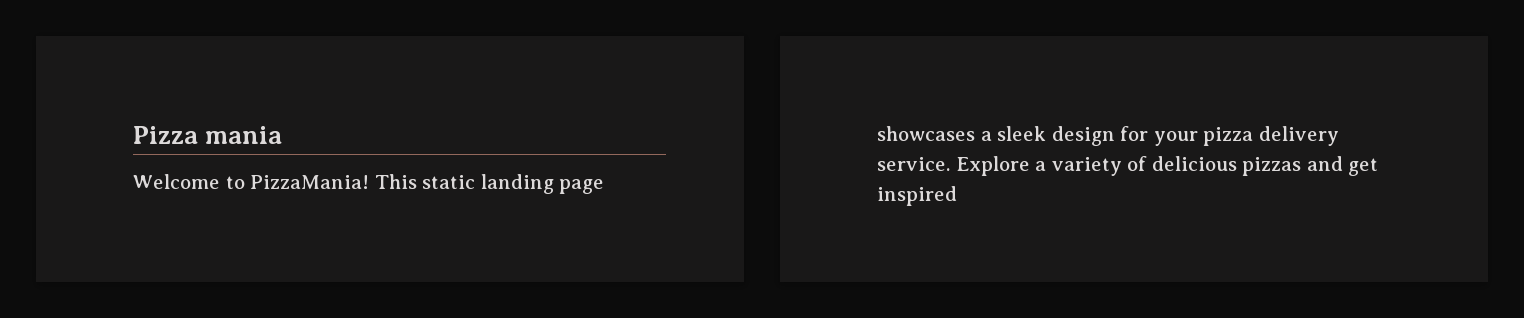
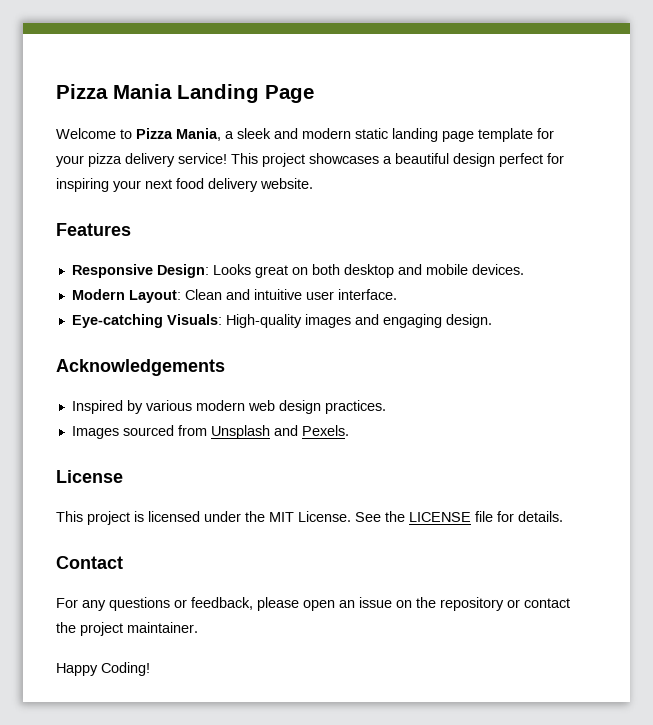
[133,126,283,144] Pizza mania -> [56,84,314,103] Pizza Mania Landing Page
[250,174,605,194] [877,126,1339,146] [877,156,1379,176] [877,186,957,206] PizzaMania! This static landing page showcases a sleek design for your pizza delivery service. Explore a variety of delicious pizzas and get inspired -> [136,128,554,142] [56,153,564,167] [56,178,313,192] [56,223,131,236] [71,264,524,278] [71,289,397,303] [71,314,492,328] [56,359,225,376] [71,400,386,414] [71,425,349,439] [56,470,123,483] [56,511,563,525] [56,556,123,569] [56,597,570,611] [56,622,198,636] [56,662,150,676] Pizza Mania, a sleek and modern static landing page template for your pizza delivery service! This project showcases a beautiful design perfect for inspiring your next food delivery website. // Features // Responsive Design: Looks great on both desktop and mobile devices. // Modern Layout: Clean and intuitive user interface. // Eye-catching Visuals: High-quality images and engaging design. // Acknowledgements // Inspired by various modern web design practices. // Images sourced from Unsplash and Pexels. // License // This project is licensed under the MIT License. See the LICENSE file for details. // Contact // For any questions or feedback, please open an issue on the repository or contact the project maintainer. // Happy Coding!

